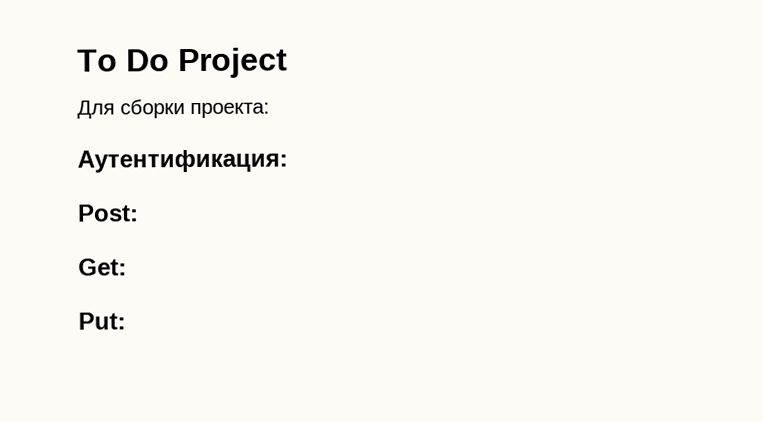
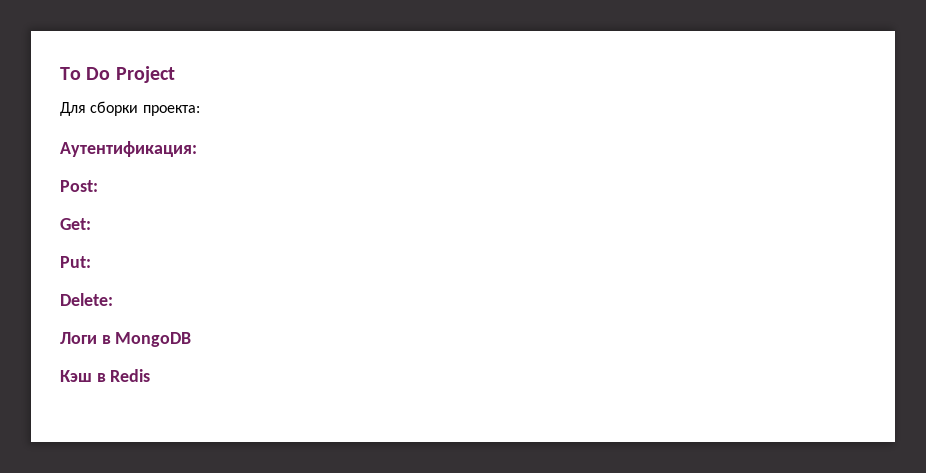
(126, 321) none -> [60,293,113,306] [60,332,192,347] [60,369,151,382] // Delete: // Логи в MongoDB // Кэш в Redis

